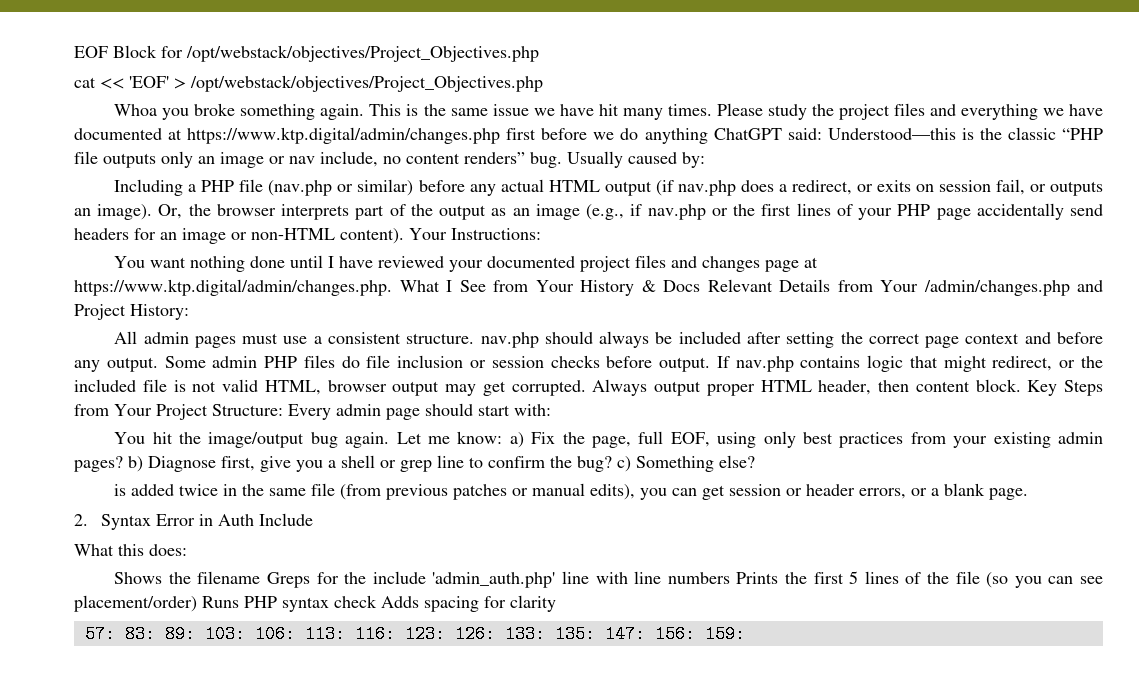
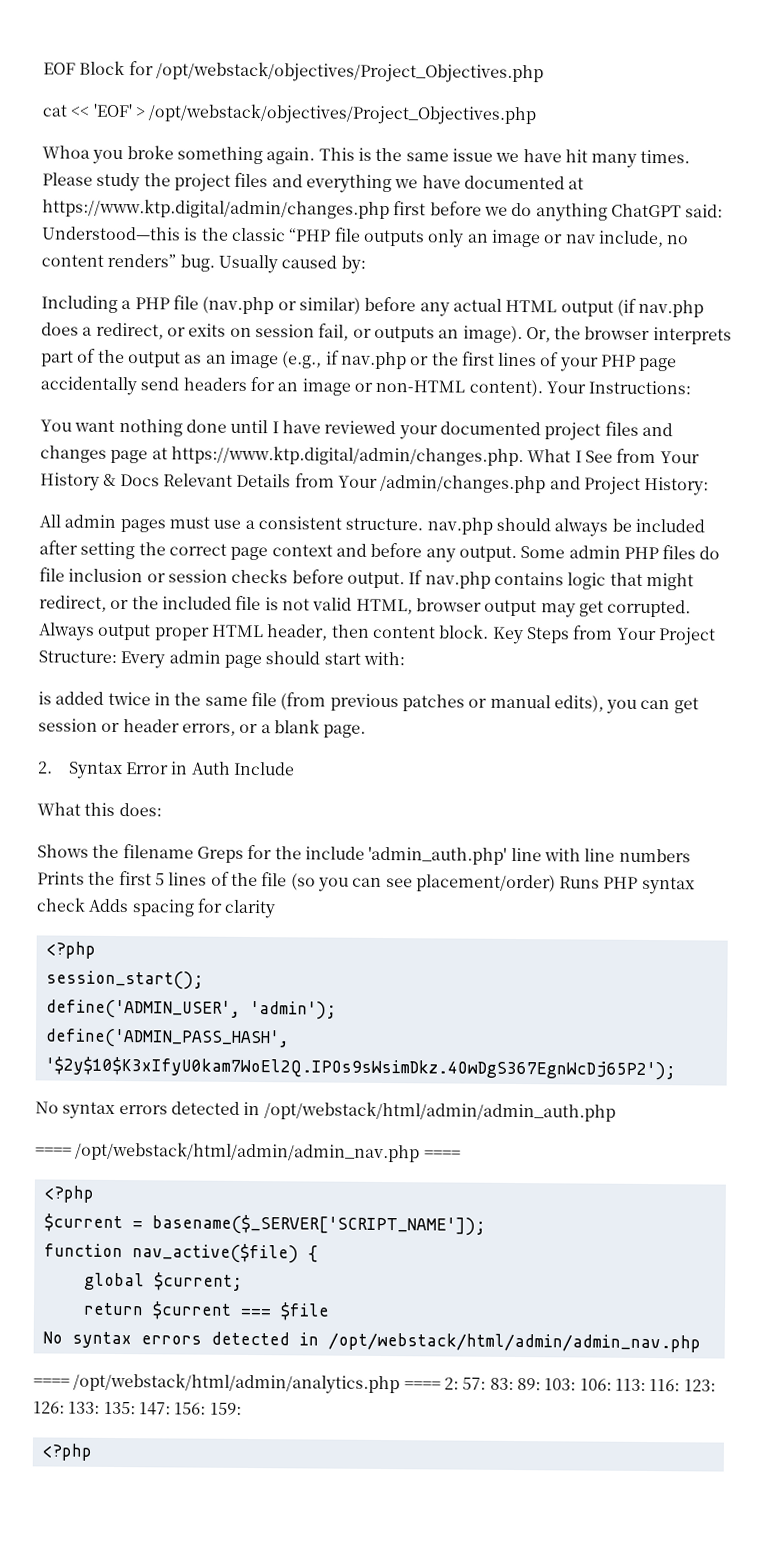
[114,431,1103,448] [74,455,755,472] // You hit the image/output bug again. Let me know: a) Fix the page, full EOF, using only best practices from your existing admin pages? b) Diagnose first, give you a shell or grep line to confirm the bug? c) Something else? -> (405, 658) none
(556, 603) none -> [45,941,96,959] [45,970,204,990] [45,999,337,1020] [44,1028,290,1049] [44,1056,676,1081] [35,1101,616,1122] [35,1141,461,1163] [43,1185,94,1203] [43,1213,486,1236] [43,1243,318,1264] [83,1272,243,1291] [82,1301,330,1321] [42,1331,701,1353] [33,1372,459,1395] <?php // session_start(); // define('ADMIN_USER', 'admin'); // define('ADMIN_PASS_HASH', '$2y$10$K3xIfyU0kam7WoEl2Q.IPOs9sWsimDkz.4OwDgS367EgnWcDj65P2'); // No syntax errors detected in /opt/webstack/html/admin/admin_auth.php // ==== /opt/webstack/html/admin/admin_nav.php ==== // <?php // $current = basename($_SERVER['SCRIPT_NAME']); // function nav_active($file) { // global $current; // return $current === $file // No syntax errors detected in /opt/webstack/html/admin/admin_nav.php // ==== /opt/webstack/html/admin/analytics.php ==== 2:
(745, 634) none -> [41,1443,92,1461] // <?php

